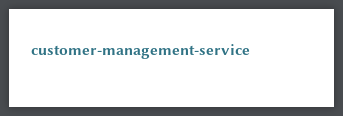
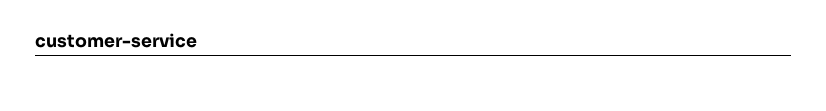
[31,44,250,59] customer-management-service -> [35,33,197,48] customer-service

